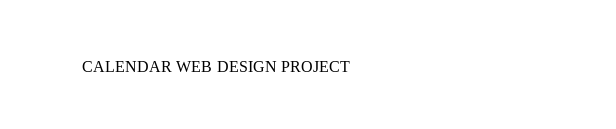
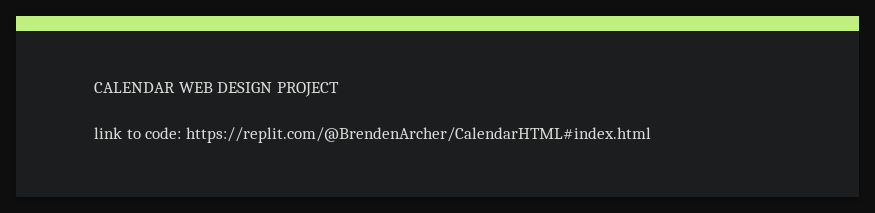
(350, 66) none -> [94,127,651,143] // link to code: https://replit.com/@BrendenArcher/CalendarHTML#index.html

